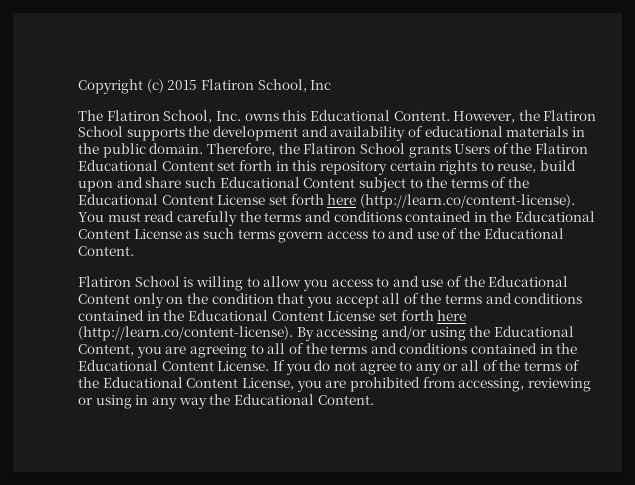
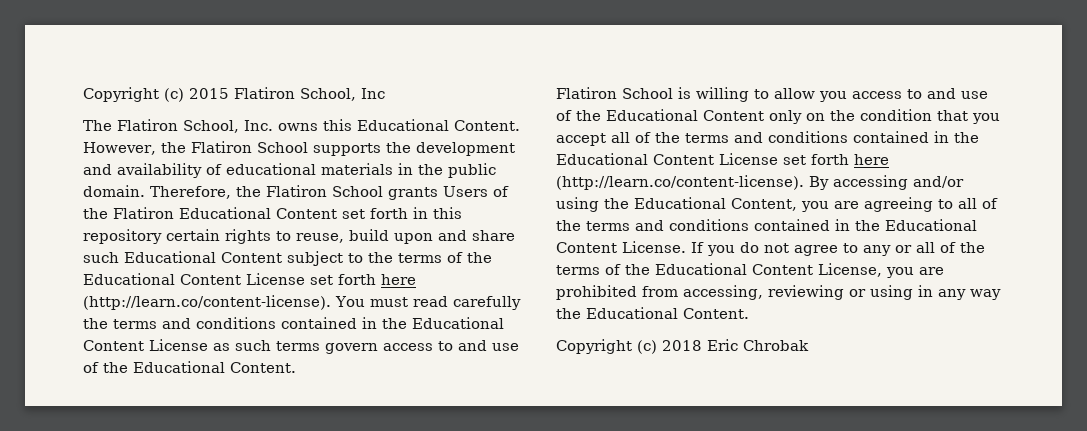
(374, 400) none -> [556,339,809,354] // Copyright (c) 2018 Eric Chrobak

